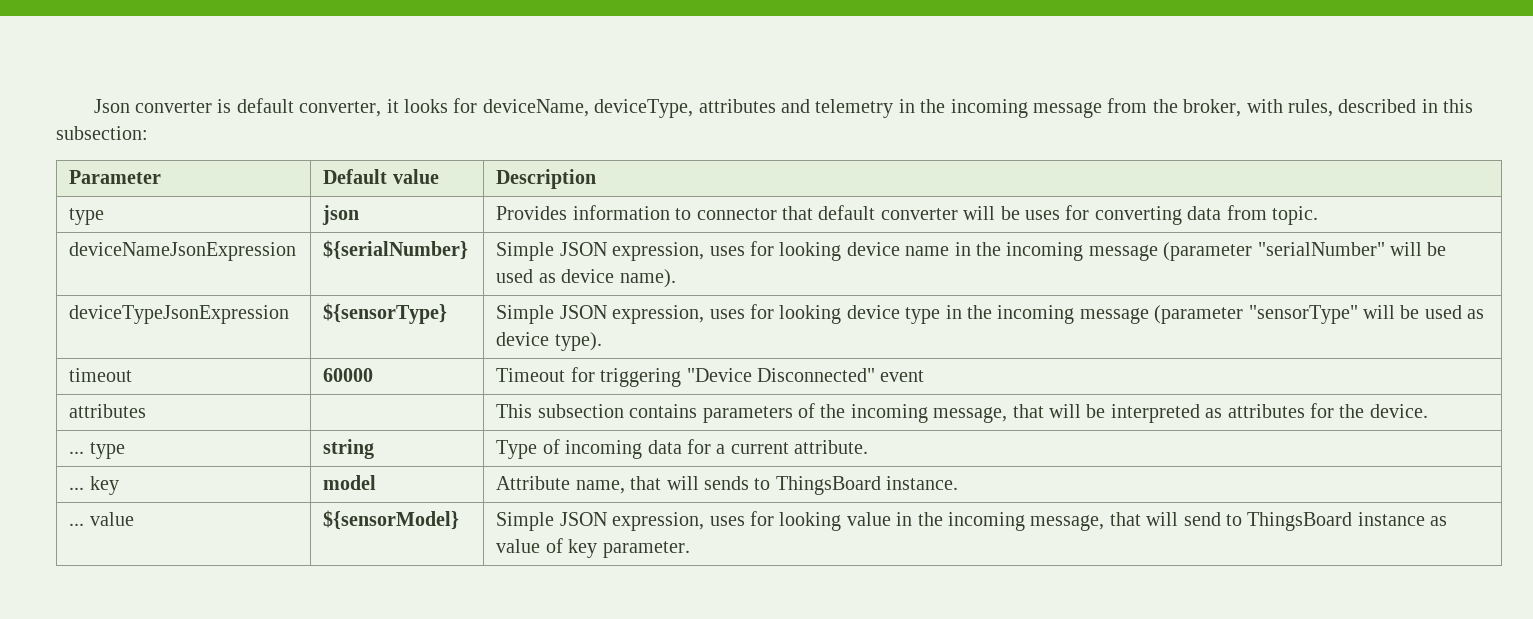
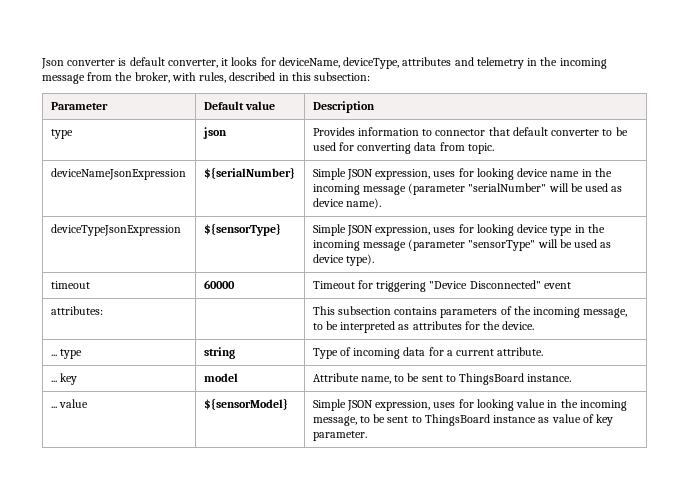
[963,206,1060,220] will be uses -> [602,127,628,136] [312,142,336,151] to be used
[69,404,147,418] attributes -> [50,306,103,315] attributes:
[1012,404,1081,418] that will -> [312,323,323,330] to
[630,476,749,490] that will sends -> [394,373,443,382] to be sent
[1109,512,1221,526] that will send -> [359,414,409,423] to be sent

